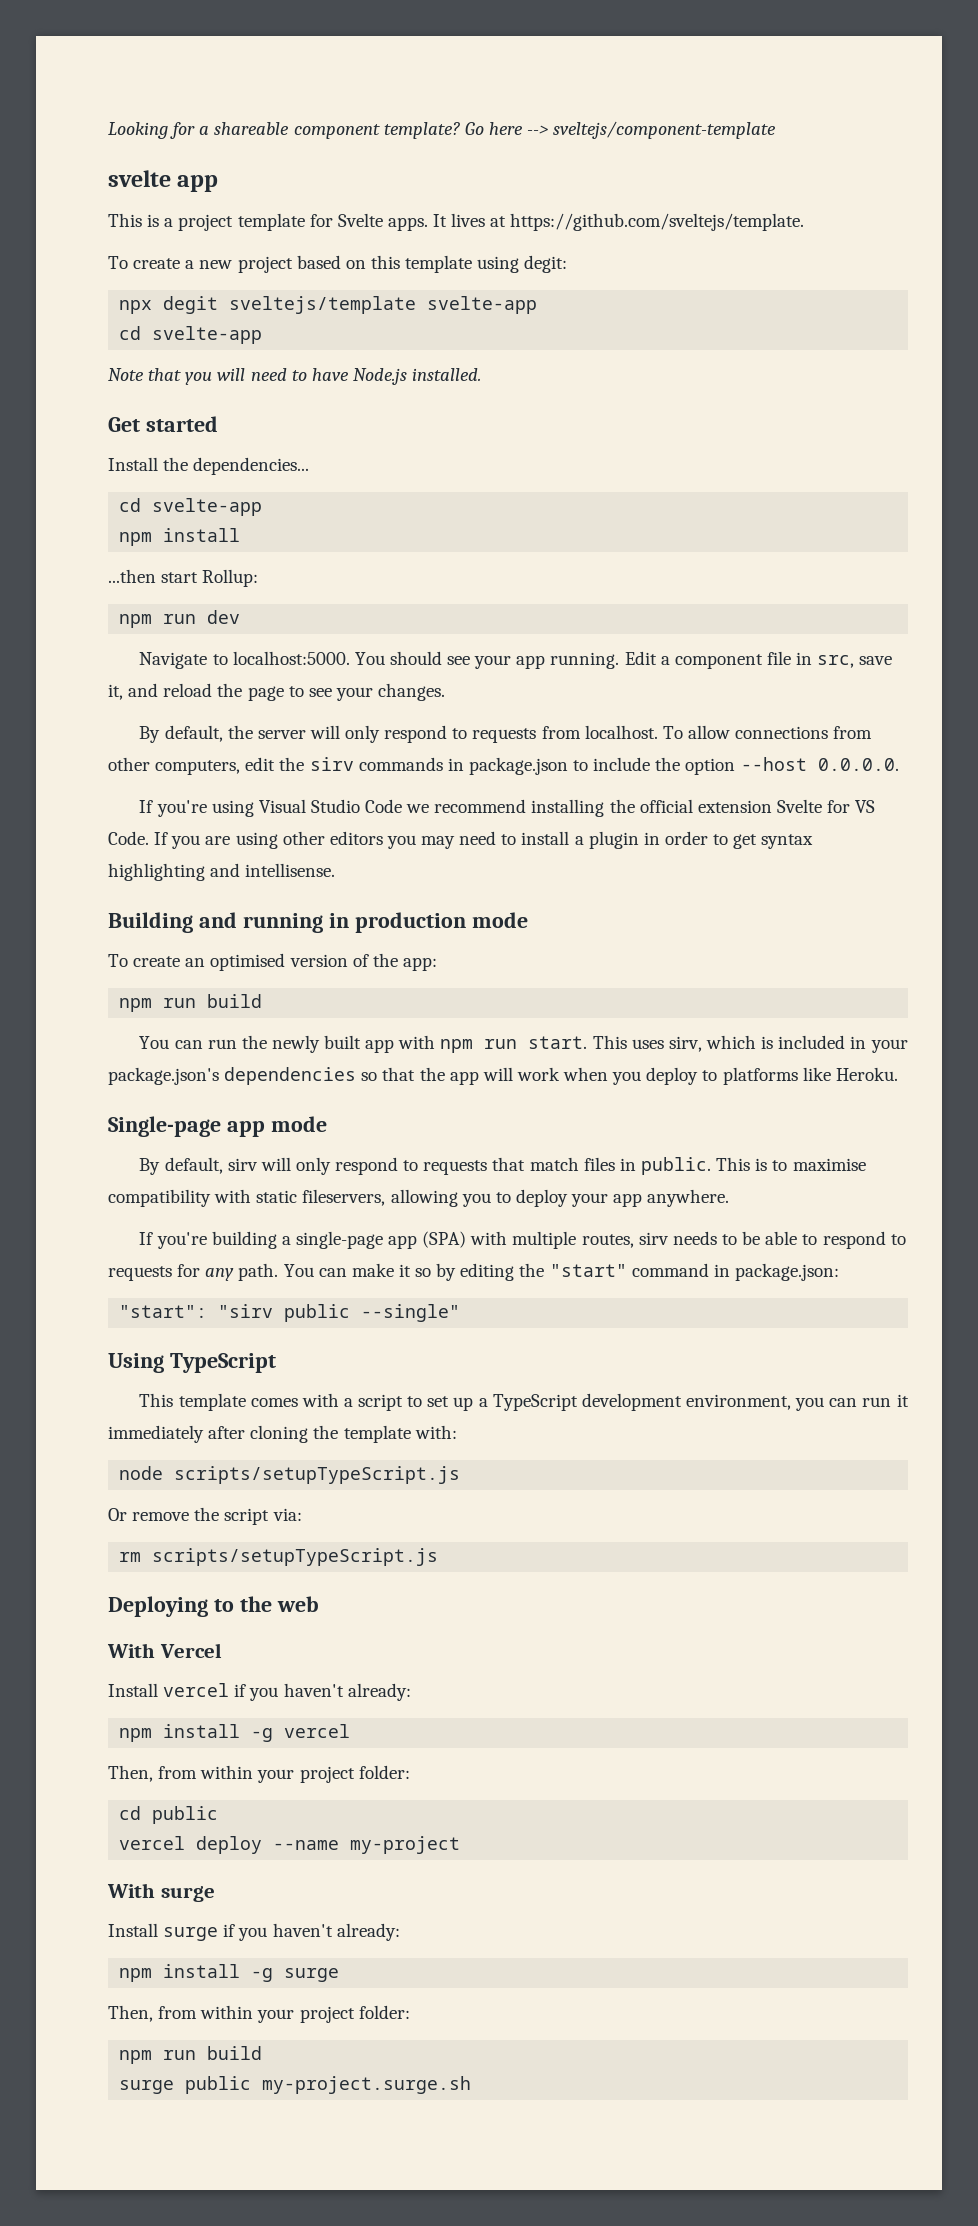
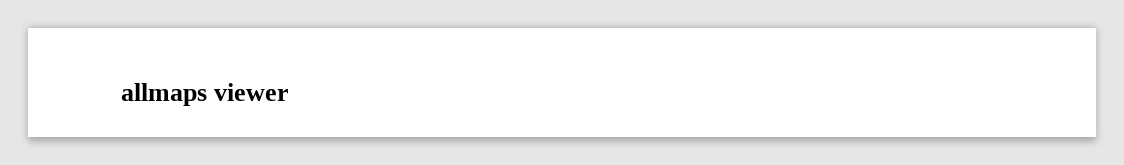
[108,121,777,139] [108,170,219,192] [108,213,805,231] [108,255,568,273] [119,296,538,314] [119,326,263,344] [108,368,482,385] [108,416,218,432] [108,457,310,475] [119,498,263,516] [119,528,241,546] [108,569,259,587] [119,610,241,628] [139,651,893,669] [108,683,446,701] [139,725,873,743] [108,757,899,775] [139,799,876,817] [108,831,814,849] [108,863,336,881] [108,912,528,933] [108,953,437,971] [119,994,263,1012] [139,1035,908,1053] [108,1067,898,1085] [108,1116,327,1137] [139,1157,866,1175] [108,1189,730,1207] [139,1231,906,1249] [108,1263,839,1281] [119,1304,461,1322] [108,1353,276,1373] [139,1393,909,1411] [108,1425,457,1443] [119,1466,461,1484] [108,1507,302,1525] [119,1548,439,1566] [108,1596,319,1617] [107,1643,222,1658] [108,1683,411,1701] [119,1724,351,1742] [108,1765,410,1783] [119,1806,219,1824] [119,1836,461,1854] [107,1883,215,1902] [108,1923,400,1941] [119,1964,340,1982] [108,2005,410,2023] [119,2046,263,2064] [119,2076,472,2094] Looking for a shareable component template? Go here --> sveltejs/component-template // svelte app // This is a project template for Svelte apps. It lives at https://github.com/sveltejs/template. // To create a new project based on this template using degit: // npx degit sveltejs/template svelte-app // cd svelte-app // Note that you will need to have Node.js installed. // Get started // Install the dependencies... // cd svelte-app // npm install // ...then start Rollup: // npm run dev // Navigate to localhost:5000. You should see your app running. Edit a component file in src, save it, and reload the page to see your changes. // By default, the server will only respond to requests from localhost. To allow connections from other computers, edit the sirv commands in package.json to include the option --host 0.0.0.0. // If you're using Visual Studio Code we recommend installing the official extension Svelte for VS Code. If you are using other editors you may need to install a plugin in order to get syntax highlighting and intellisense. // Building and running in production mode // To create an optimised version of the app: // npm run build // You can run the newly built app with npm run start. This uses sirv, which is included in your package.json's dependencies so that the app will work when you deploy to platforms like Heroku. // Single-page app mode // By default, sirv will only respond to requests that match files in public. This is to maximise compatibility with static fileservers, allowing you to deploy your app anywhere. // If you're building a single-page app (SPA) with multiple routes, sirv needs to be able to respond to requests for any path. You can make it so by editing the "start" command in package.json: // "start": "sirv public --single" // Using TypeScript // This template comes with a script to set up a TypeScript development environment, you can run it immediately after cloning the template with: // node scripts/setupTypeScript.js // Or remove the script via: // rm scripts/setupTypeScript.js // Deploying to the web // With Vercel // Install vercel if you haven't already: // npm install -g vercel // Then, from within your project folder: // cd public // vercel deploy --name my-project // With surge // Install surge if you haven't already: // npm install -g surge // Then, from within your project folder: // npm run build // surge public my-project.surge.sh -> [121,83,290,106] allmaps viewer

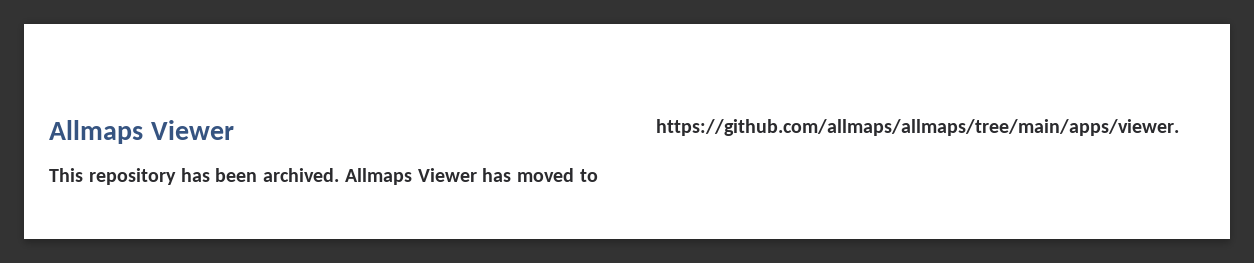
[121,83,290,106] allmaps viewer -> [49,120,234,144] [49,168,598,185] [656,119,1179,136] Allmaps Viewer // This repository has been archived. Allmaps Viewer has moved to https://github.com/allmaps/allmaps/tree/main/apps/viewer.

